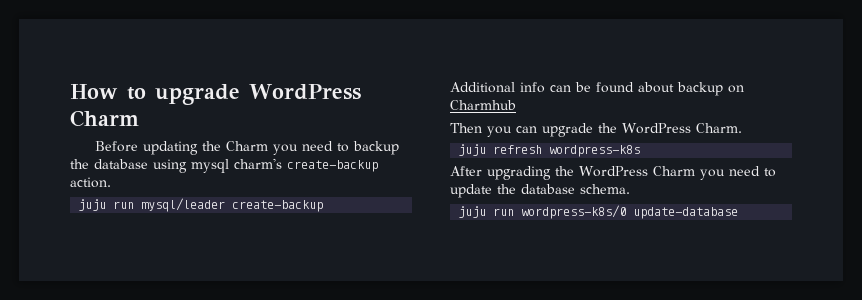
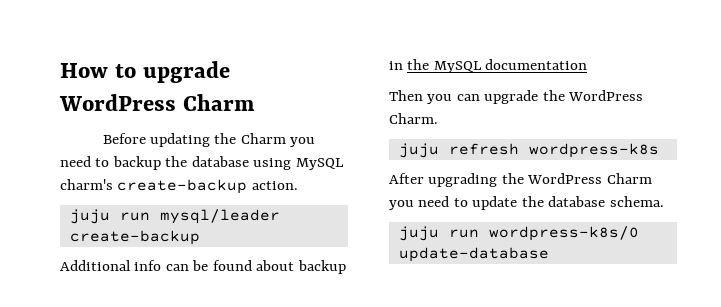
[191,159,229,173] mysql -> [295,158,344,170] MySQL
[728,85,744,93] [450,100,516,110] on Charmhub -> [389,59,588,73] in the MySQL documentation

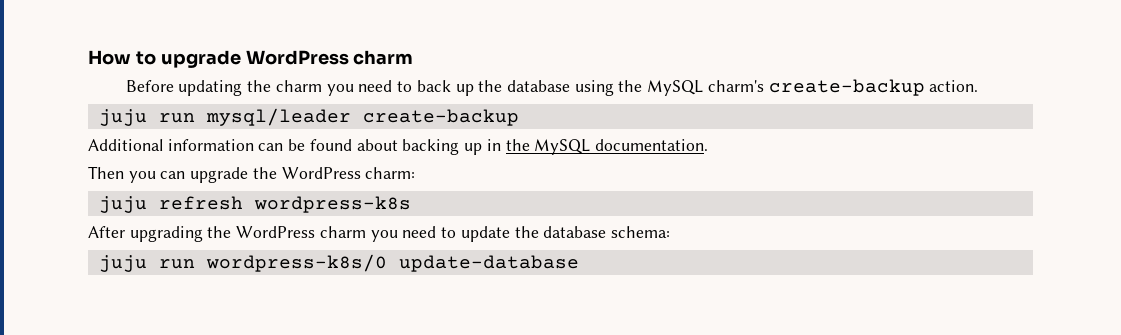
[183,94,256,111] Charm -> [353,50,414,65] charm
[240,133,316,147] [60,156,161,170] Charm you need to backup -> [275,80,474,96] charm you need to back up
(292, 164) none -> [618,80,643,92] the
[134,260,162,271] info -> [167,139,254,151] information
[297,260,346,274] backup -> [402,139,483,155] backing up
[485,59,588,70] documentation -> [594,139,708,151] documentation.
[389,113,438,124] Charm. -> [365,167,416,179] charm:
[606,173,652,184] Charm -> [319,226,366,238] charm
[609,196,664,207] schema. -> [610,226,670,238] schema:

